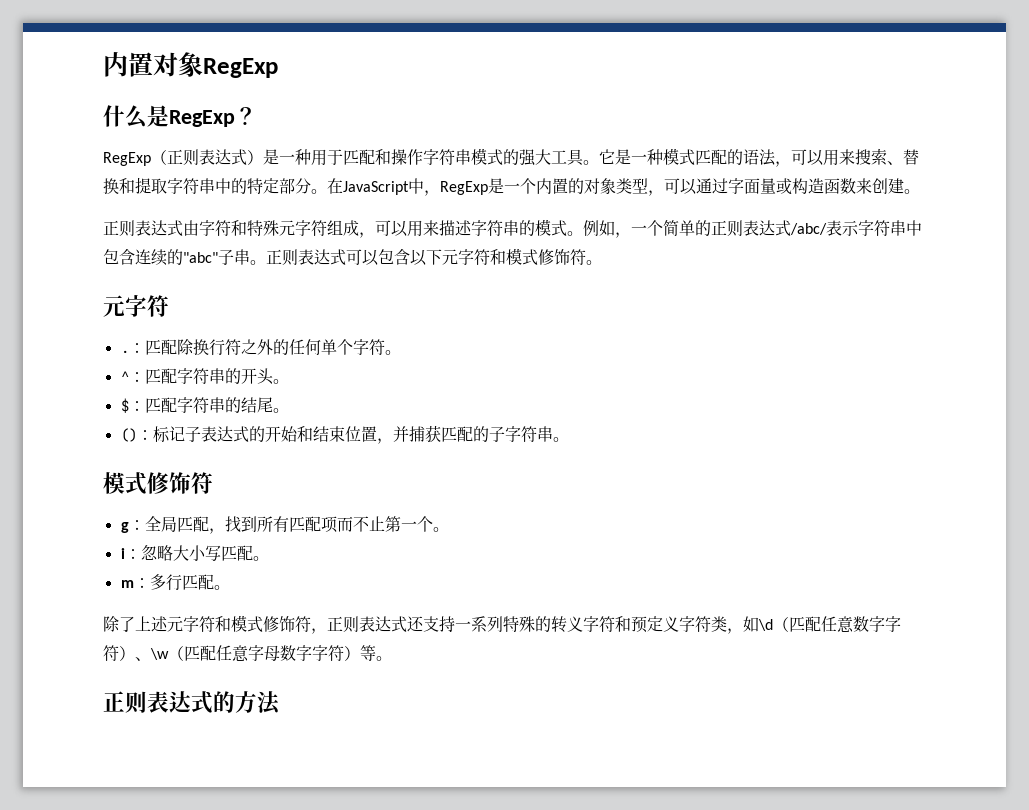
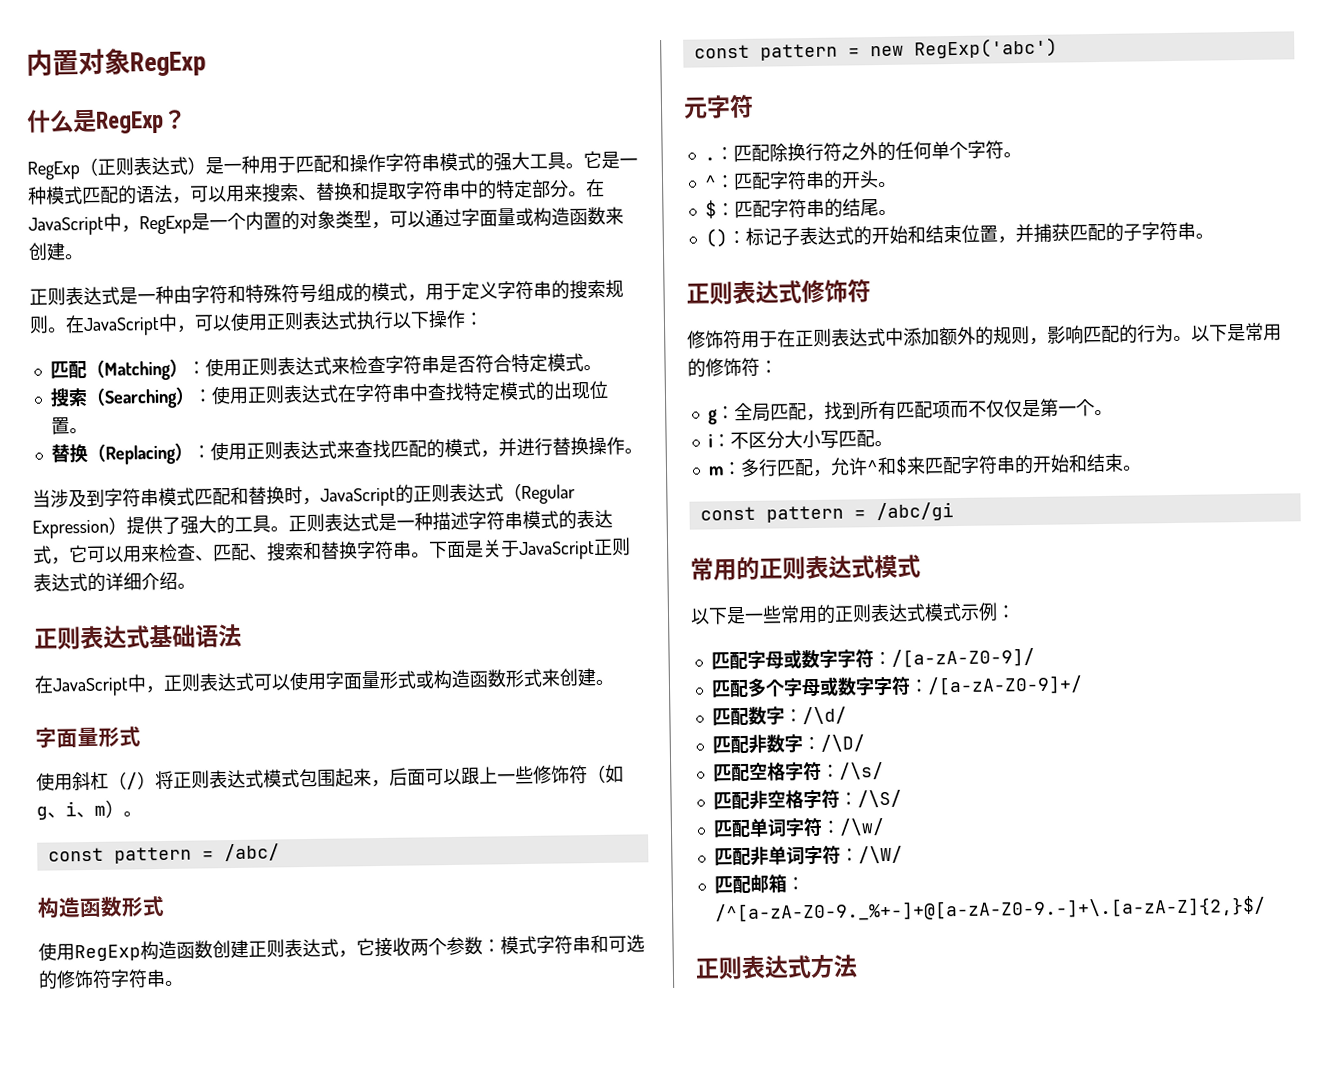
(183, 228) none -> [119,285,174,305] 是一种
[279,219,922,238] [103,248,602,266] 元字符组成，可以用来描述字符串的模式。例如，一个简单的正则表达式/abc/表示字符串中包含连续的"abc"子串。正则表达式可以包含以下元字符和模式修饰符。 -> [281,279,624,304] [29,309,483,337] [49,353,602,381] [49,380,609,409] [50,417,88,435] [50,436,643,465] [32,483,576,508] [32,509,613,539] [32,537,631,565] [33,571,196,592] [34,623,242,650] [34,668,614,697] [35,726,141,748] [36,764,624,791] [36,799,142,820] [47,843,280,864] [37,895,165,919] [38,934,645,962] [38,968,184,990] [693,37,1058,61] 符号组成的模式，用于定义字符串的搜索规则。在JavaScript中，可以使用正则表达式执行以下操作： // 匹配（Matching）：使用正则表达式来检查字符串是否符合特定模式。 // 搜索（Searching）：使用正则表达式在字符串中查找特定模式的出现位置。 // 替换（Replacing）：使用正则表达式来查找匹配的模式，并进行替换操作。 // 当涉及到字符串模式匹配和替换时，JavaScript的正则表达式（Regular Expression）提供了强大的工具。正则表达式是一种描述字符串模式的表达式，它可以用来检查、匹配、搜索和替换字符串。下面是关于JavaScript正则表达式的详细介绍。 // 正则表达式基础语法 // 在JavaScript中，正则表达式可以使用字面量形式或构造函数形式来创建。 // 字面量形式 // 使用斜杠（/）将正则表达式模式包围起来，后面可以跟上一些修饰符（如g、i、m）。 // const pattern = /abc/ // 构造函数形式 // 使用RegExp构造函数创建正则表达式，它接收两个参数：模式字符串和可选的修饰符字符串。 // const pattern = new RegExp('abc')
[103,472,213,495] 模式修饰符 -> [686,279,871,305] [687,322,1282,350] [687,357,778,378] 正则表达式修饰符 // 修饰符用于在正则表达式中添加额外的规则，影响匹配的行为。以下是常用的修饰符：
[368,516,385,531] 止 -> [985,399,1041,418] 仅仅是
[140,545,173,561] 忽略 -> [729,430,785,450] 不区分
[213,585,230,590] [103,615,901,634] [103,645,392,662] [103,691,235,714] 。 // 除了上述元字符和模式修饰符，正则表达式还支持一系列特殊的转义字符和预定义字符类，如\d（匹配任意数字字符）、\w（匹配任意字母数字字符）等。 // 正则表达式的 -> [812,453,1142,477] [699,502,954,523] [690,554,921,581] [690,602,1016,625] [710,647,1035,670] [710,675,1083,698] [711,706,847,726] [711,734,865,754] [712,761,884,782] [712,789,902,810] [712,817,885,838] [713,845,903,866] [713,874,805,894] [713,895,1266,923] [695,955,812,980] ，允许^和$来匹配字符串的开始和结束。 // const pattern = /abc/gi // 常用的正则表达式模式 // 以下是一些常用的正则表达式模式示例： // 匹配字母或数字字符：/[a-zA-Z0-9]/ // 匹配多个字母或数字字符：/[a-zA-Z0-9]+/ // 匹配数字：/\d/ // 匹配非数字：/\D/ // 匹配空格字符：/\s/ // 匹配非空格字符：/\S/ // 匹配单词字符：/\w/ // 匹配非单词字符：/\W/ // 匹配邮箱：/^[a-zA-Z0-9._%+-]+@[a-zA-Z0-9.-]+\.[a-zA-Z]{2,}$/ // 正则表达式

